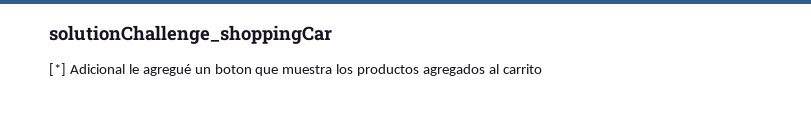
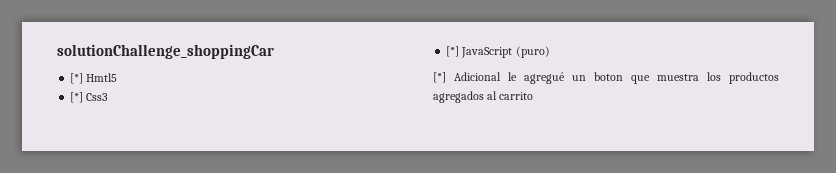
(332, 34) none -> [70,73,118,84] [70,92,109,103] [446,46,550,58] // [*] Hmtl5 // [*] Css3 // [*] JavaScript (puro)

